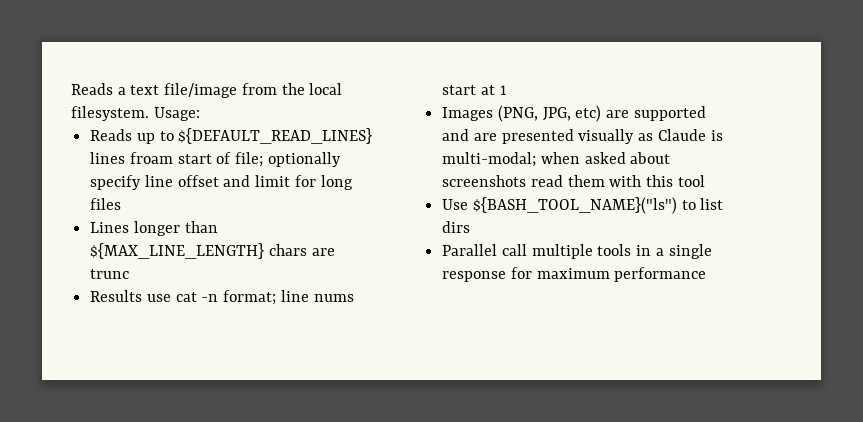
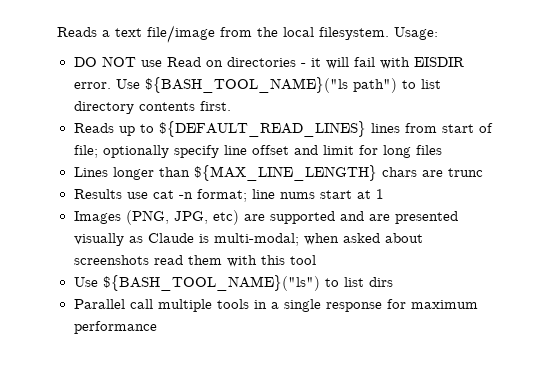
(200, 114) none -> [73,56,464,69] [73,77,441,93] [73,101,231,114] // DO NOT use Read on directories - it will fail with EISDIR error. Use ${BASH_TOOL_NAME}("ls path") to list directory contents first.
[129,152,173,164] froam -> [404,123,437,133] from

